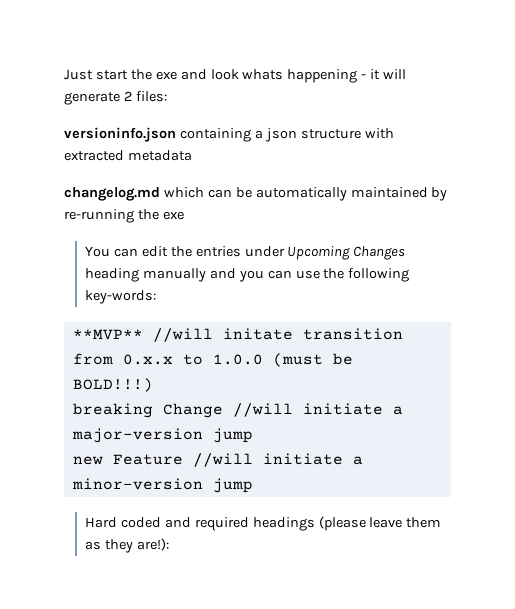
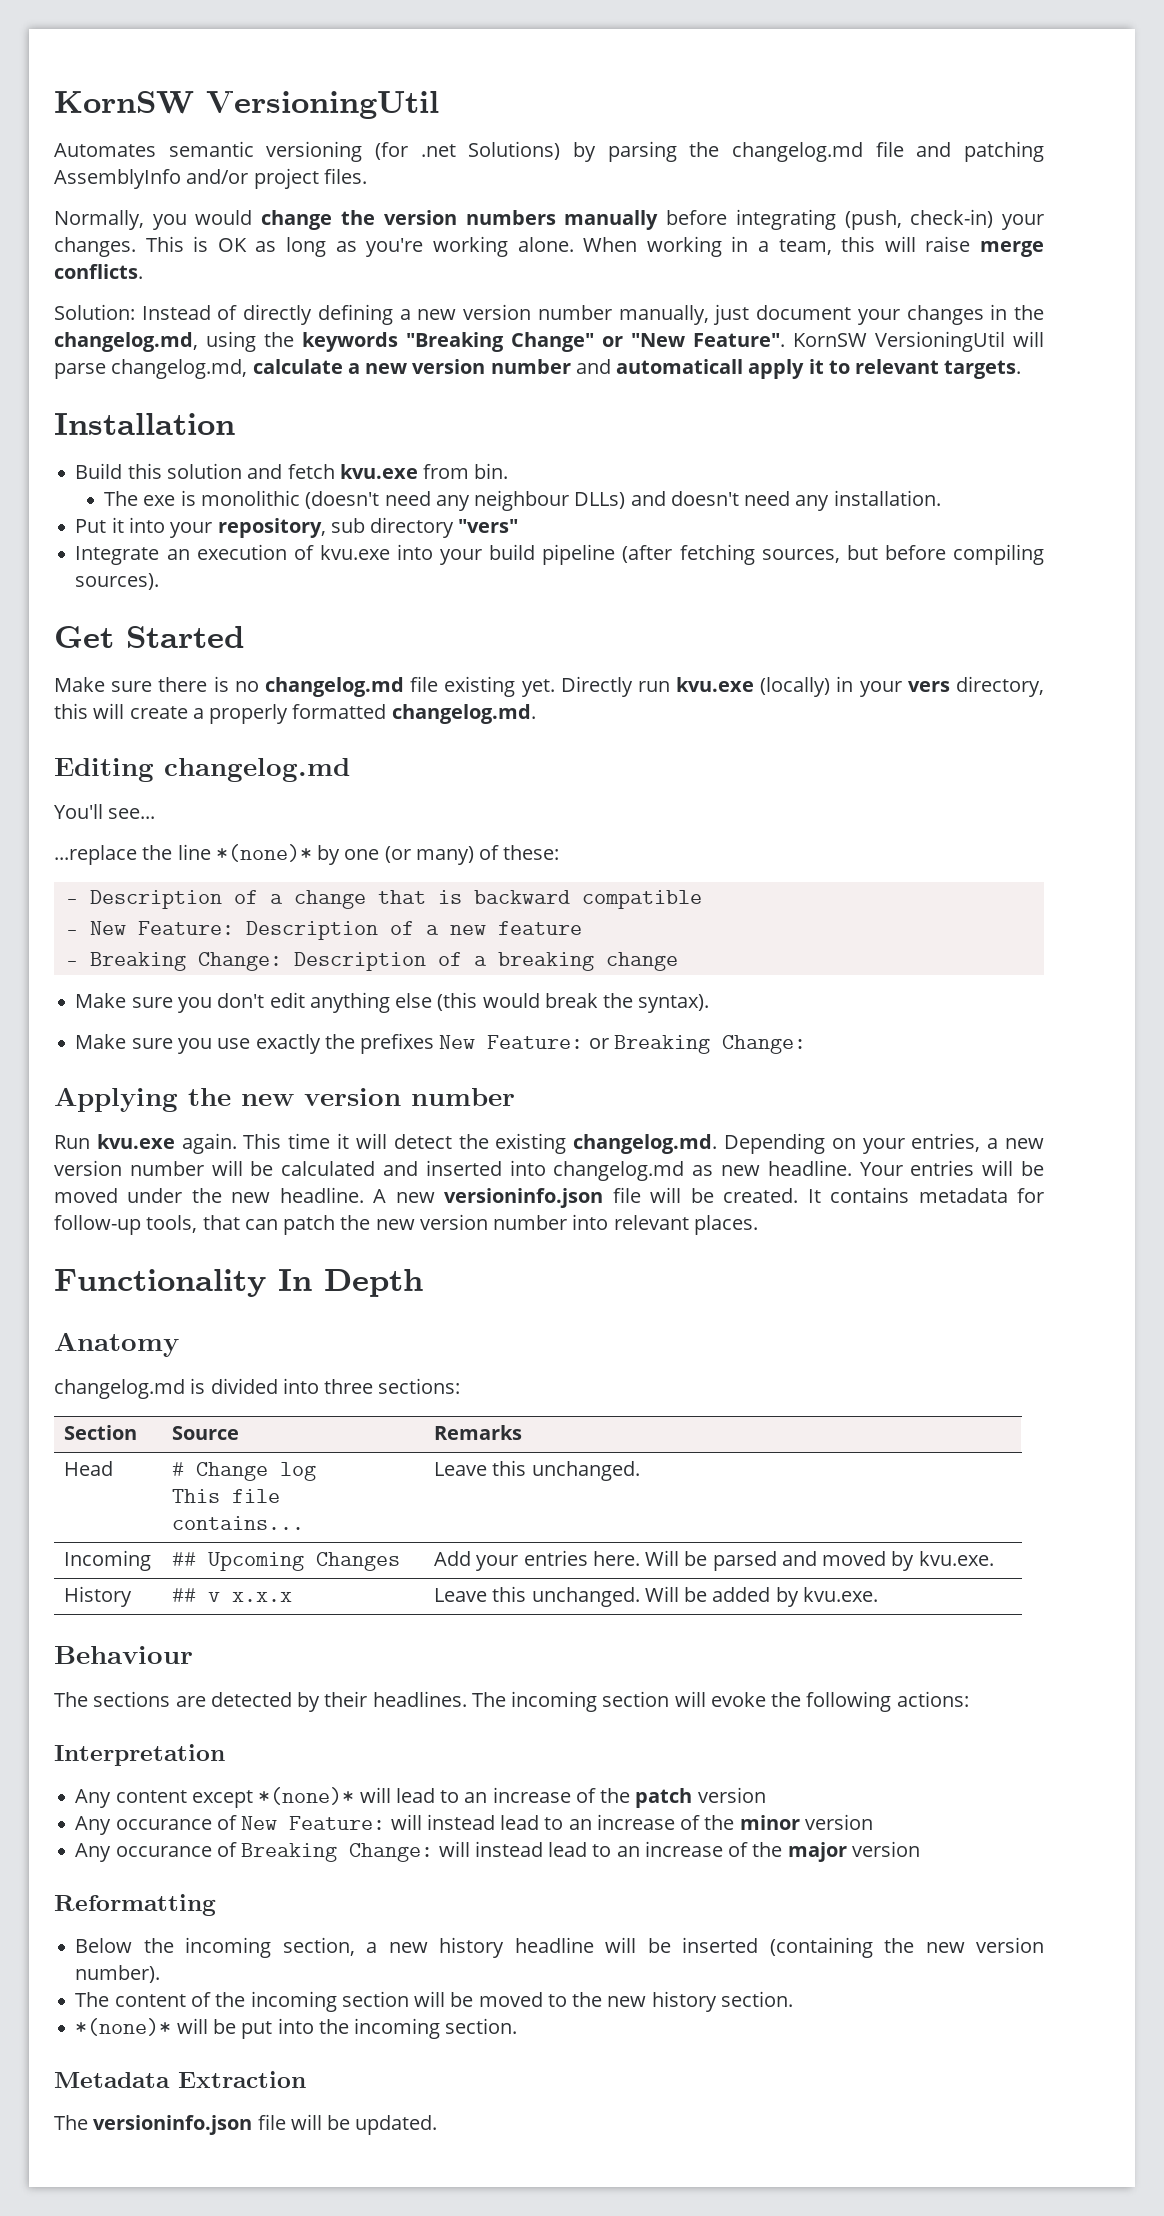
[64,69,407,83] [64,91,167,105] [64,127,394,142] [64,150,192,161] [64,187,448,201] [64,209,184,223] [84,246,406,260] [84,268,410,282] [84,290,156,304] [72,328,403,342] [72,353,353,367] [72,378,153,392] [72,403,403,418] [71,428,253,443] [72,453,363,467] [71,478,253,493] [84,516,442,531] [84,538,169,553] Just start the exe and look whats happening - it will generate 2 files: // versioninfo.json containing a json structure with extracted metadata // changelog.md which can be automatically maintained by re-running the exe // You can edit the entries under Upcoming Changes heading manually and you can use the following key-words: // **MVP** //will initate transition from 0.x.x to 1.0.0 (must be BOLD!!!) // breaking Change //will initiate a major-version jump // new Feature //will initiate a minor-version jump // Hard coded and required headings (please leave them as they are!): -> [54,91,439,119] [54,141,1044,162] [54,168,367,189] [54,209,1044,230] [54,236,1044,257] [54,264,143,279] [54,304,1044,325] [54,331,1044,352] [54,359,1022,379] [54,413,235,435] [75,463,509,479] [104,490,941,511] [75,517,519,538] [75,544,1044,565] [75,573,160,590] [54,626,244,648] [54,676,1045,697] [54,703,536,724] [54,758,350,782] [54,804,156,819] [54,844,560,865] [65,890,702,909] [65,921,582,940] [65,952,678,971] [75,992,710,1013] [75,1033,806,1054] [54,1087,515,1112] [54,1133,1044,1154] [54,1160,1045,1181] [54,1187,1045,1208] [54,1214,758,1235] [54,1269,423,1297] [54,1332,179,1357] [54,1378,461,1399] [64,1425,138,1440] [172,1426,240,1440] [434,1425,523,1440] [64,1461,114,1476] [172,1462,317,1481] [172,1489,281,1503] [172,1516,305,1530] [434,1460,640,1481] [64,1550,152,1571] [172,1552,401,1571] [434,1550,994,1571] [64,1586,133,1607] [172,1588,293,1602] [434,1586,878,1607] [54,1646,193,1664] [54,1691,969,1712] [54,1744,225,1766] [75,1787,766,1808] [75,1814,873,1835] [75,1841,920,1862] [54,1894,216,1916] [75,1937,1044,1958] [75,1965,161,1983] [75,1991,793,2012] [75,2018,518,2039] [54,2071,306,2088] [54,2114,438,2135] KornSW VersioningUtil // Automates semantic versioning (for .net Solutions) by parsing the changelog.md file and patching AssemblyInfo and/or project files. // Normally, you would change the version numbers manually before integrating (push, check-in) your changes. This is OK as long as you're working alone. When working in a team, this will raise merge conflicts. // Solution: Instead of directly defining a new version number manually, just document your changes in the changelog.md, using the keywords "Breaking Change" or "New Feature". KornSW VersioningUtil will parse changelog.md, calculate a new version number and automaticall apply it to relevant targets. // Installation // Build this solution and fetch kvu.exe from bin. // The exe is monolithic (doesn't need any neighbour DLLs) and doesn't need any installation. // Put it into your repository, sub directory "vers" // Integrate an execution of kvu.exe into your build pipeline (after fetching sources, but before compiling sources). // Get Started // Make sure there is no changelog.md file existing yet. Directly run kvu.exe (locally) in your vers directory, this will create a properly formatted changelog.md. // Editing changelog.md // You'll see... // ...replace the line *(none)* by one (or many) of these: // - Description of a change that is backward compatible // - New Feature: Description of a new feature // - Breaking Change: Description of a breaking change // Make sure you don't edit anything else (this would break the syntax). // Make sure you use exactly the prefixes New Feature: or Breaking Change: // Applying the new version number // Run kvu.exe again. This time it will detect the existing changelog.md. Depending on your entries, a new version number will be calculated and inserted into changelog.md as new headline. Your entries will be moved under the new headline. A new versioninfo.json file will be created. It contains metadata for follow-up tools, that can patch the new version number into relevant places. // Functionality In Depth // Anatomy // changelog.md is divided into three sections: // Section | Source | Remarks // Head | # Change log // This file contains... | Leave this unchanged. // Incoming | ## Upcoming Changes | Add your entries here. Will be parsed and moved by kvu.exe. // History | ## v x.x.x | Leave this unchanged. Will be added by kvu.exe. // Behaviour // The sections are detected by their headlines. The incoming section will evoke the following actions: // Interpretation // Any content except *(none)* will lead to an increase of the patch version // Any occurance of New Feature: will instead lead to an increase of the minor version // Any occurance of Breaking Change: will instead lead to an increase of the major version // Reformatting // Below the incoming section, a new history headline will be inserted (containing the new version number). // The content of the incoming section will be moved to the new history section. // *(none)* will be put into the incoming section. // Metadata Extraction // The versioninfo.json file will be updated.

